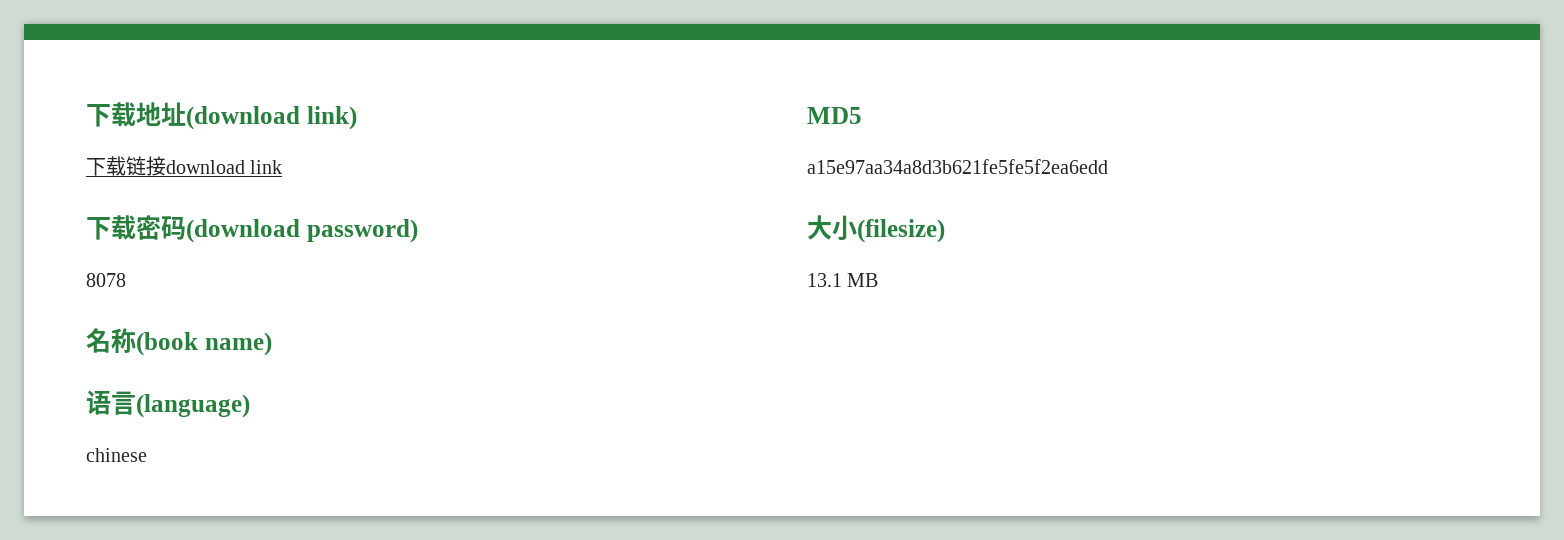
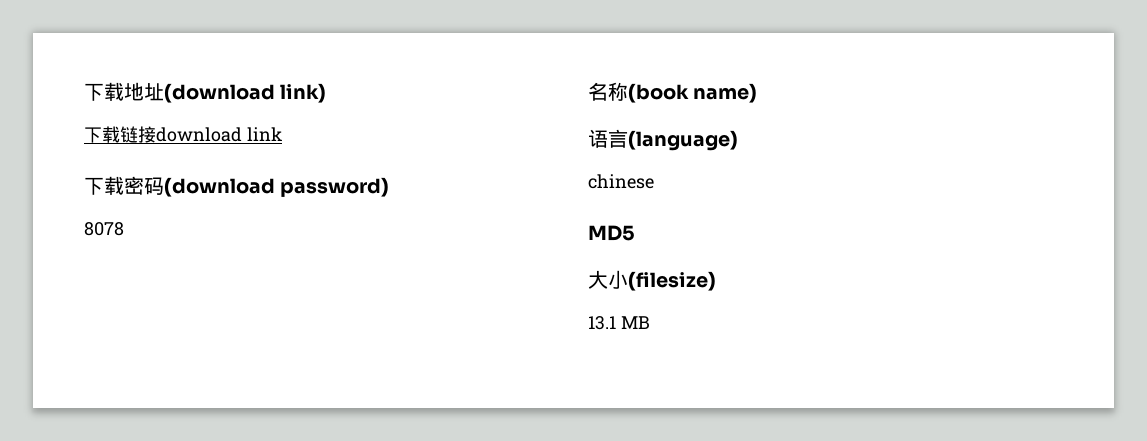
[807,159,1108,174] // a15e97aa34a8d3b621fe5fe5f2ea6edd -> (635, 233) none

